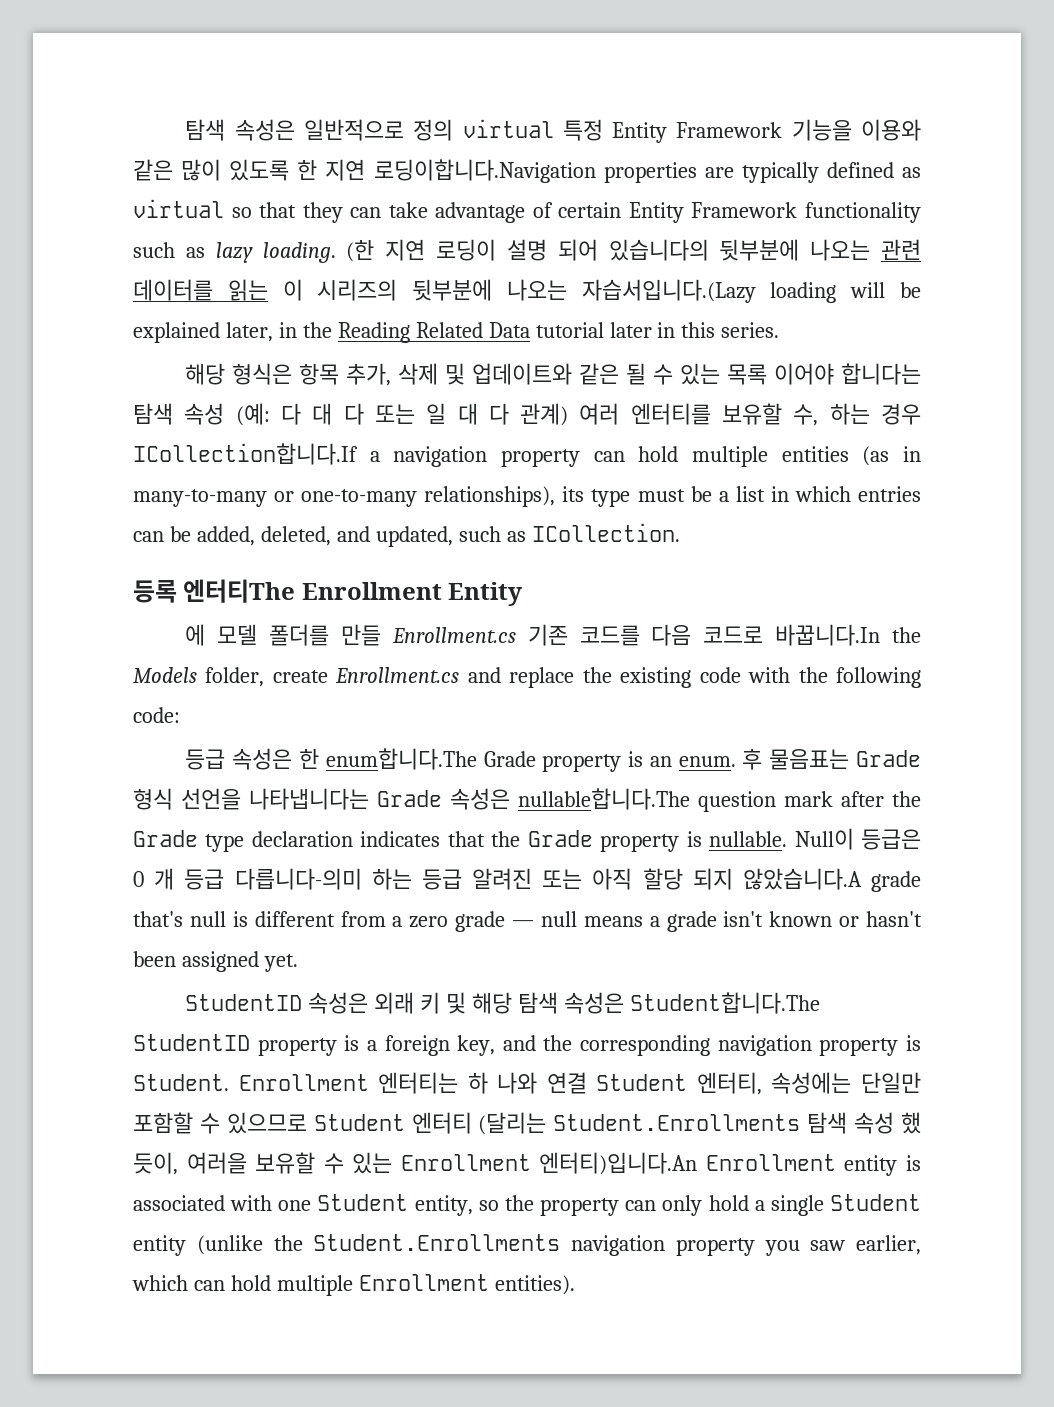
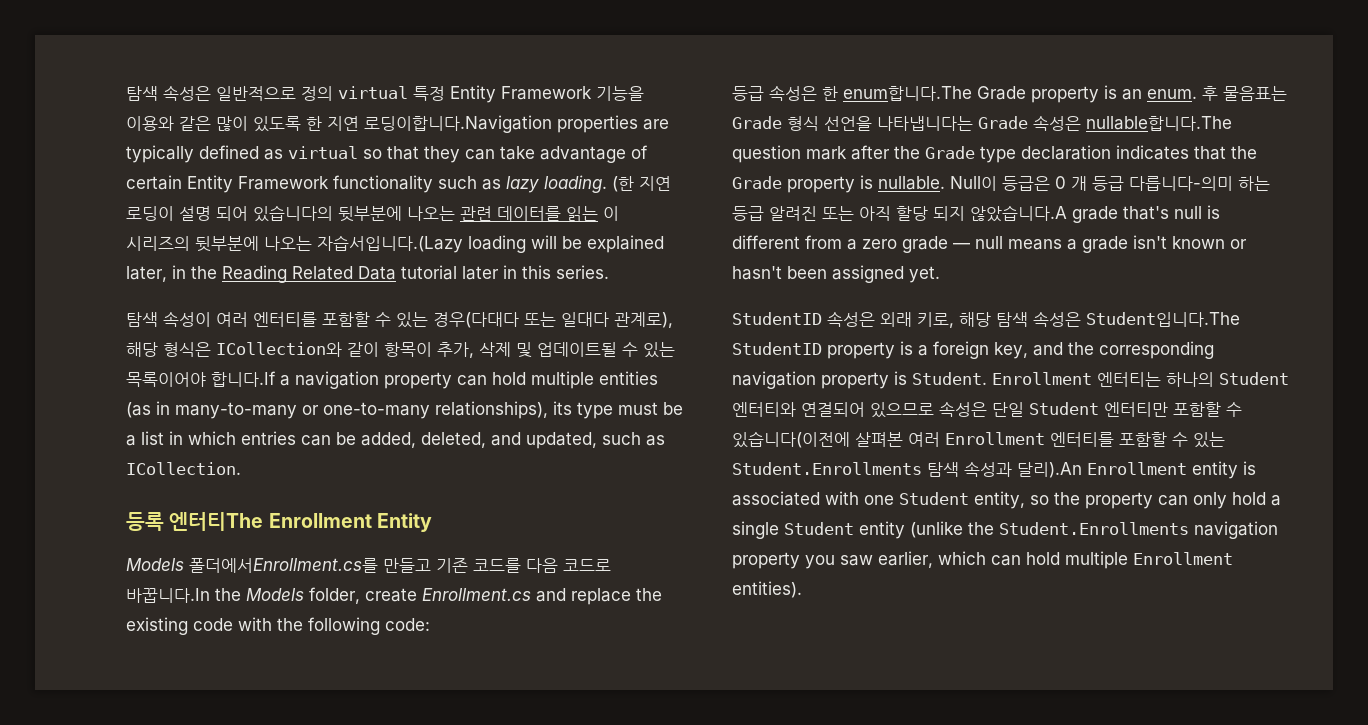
[185,363,921,386] [133,403,921,426] [133,443,358,465] 해당 형식은 항목 추가, 삭제 및 업데이트와 같은 될 수 있는 목록 이어야 합니다는 탐색 속성 (예: 다 대 다 또는 일 대 다 관계) 여러 엔터티를 보유할 수, 하는 경우 ICollection합니다.If -> [126,311,673,328] [126,342,675,358] [126,371,276,387] 탐색 속성이 여러 엔터티를 포함할 수 있는 경우(다대다 또는 일대다 관계로), 해당 형식은 ICollection와 같이 항목이 추가, 삭제 및 업데이트될 수 있는 목록이어야 합니다.If
[185,624,516,646] 에 모델 폴더를 만들 Enrollment.cs -> [126,558,431,573] Models 폴더에서Enrollment.cs를 만들고
[420,992,467,1014] 키 및 -> [917,312,954,328] 키로,
[629,992,820,1014] Student합니다.The -> [1086,312,1240,327] Student입니다.The
[467,1072,921,1095] [133,1112,922,1135] [133,1152,698,1175] 하 나와 연결 Student 엔터티, 속성에는 단일만 포함할 수 있으므로 Student 엔터티 (달리는 Student.Enrollments 탐색 속성 했 듯이, 여러을 보유할 수 있는 Enrollment 엔터티)입니다.An -> [1166,372,1289,387] [732,401,1242,418] [732,431,1225,448] [732,461,1082,478] 하나의 Student 엔터티와 연결되어 있으므로 속성은 단일 Student 엔터티만 포함할 수 있습니다(이전에 살펴본 여러 Enrollment 엔터티를 포함할 수 있는 Student.Enrollments 탐색 속성과 달리).An

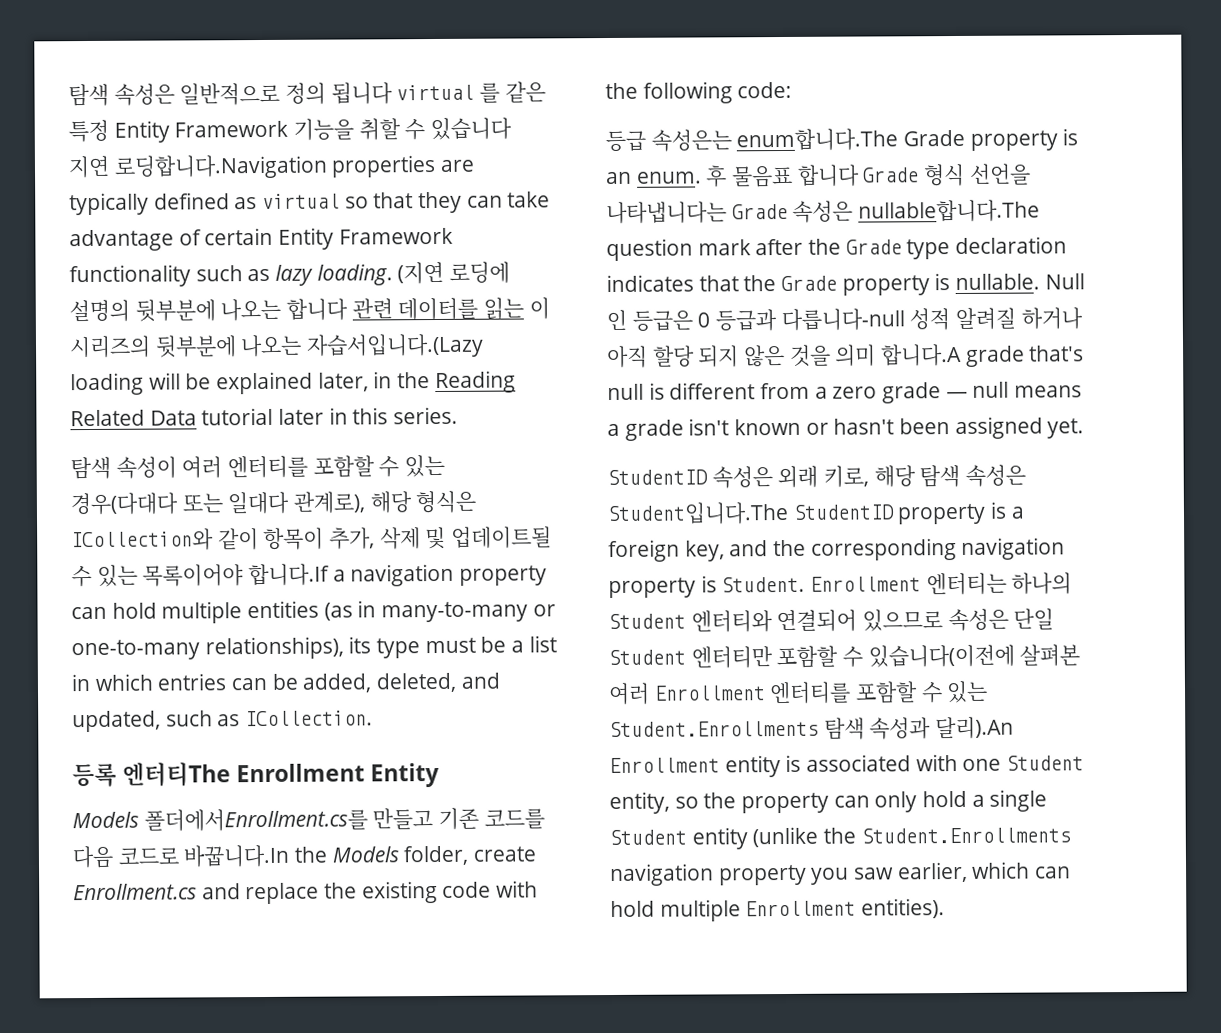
[338,85,644,103] [126,115,552,133] virtual 특정 Entity Framework 기능을 이용와 같은 많이 있도록 한 지연 로딩이합니다.Navigation -> [330,81,546,105] [68,117,513,143] [68,154,328,179] 됩니다 virtual 를 같은 특정 Entity Framework 기능을 취할 수 있습니다 지연 로딩합니다.Navigation
[612,176,671,192] [126,205,455,222] (한 지연 로딩이 설명 되어 있습니다의 뒷부분에 나오는 -> [397,261,511,285] [69,298,349,323] (지연 로딩에 설명의 뒷부분에 나오는 합니다
[769,85,838,101] 속성은 한 -> [650,129,732,152] 속성은는
[1223,86,1287,101] 물음표는 -> [731,164,860,188] 물음표 합니다
[950,176,1270,191] [732,205,1067,222] Null이 등급은 0 개 등급 다릅니다-의미 하는 등급 알려진 또는 아직 할당 되지 않았습니다.A -> [1044,273,1085,290] [606,307,1083,332] [607,343,963,369] Null 인 등급은 0 등급과 다릅니다-null 성적 알려질 하거나 아직 할당 되지 않은 것을 의미 합니다.A

